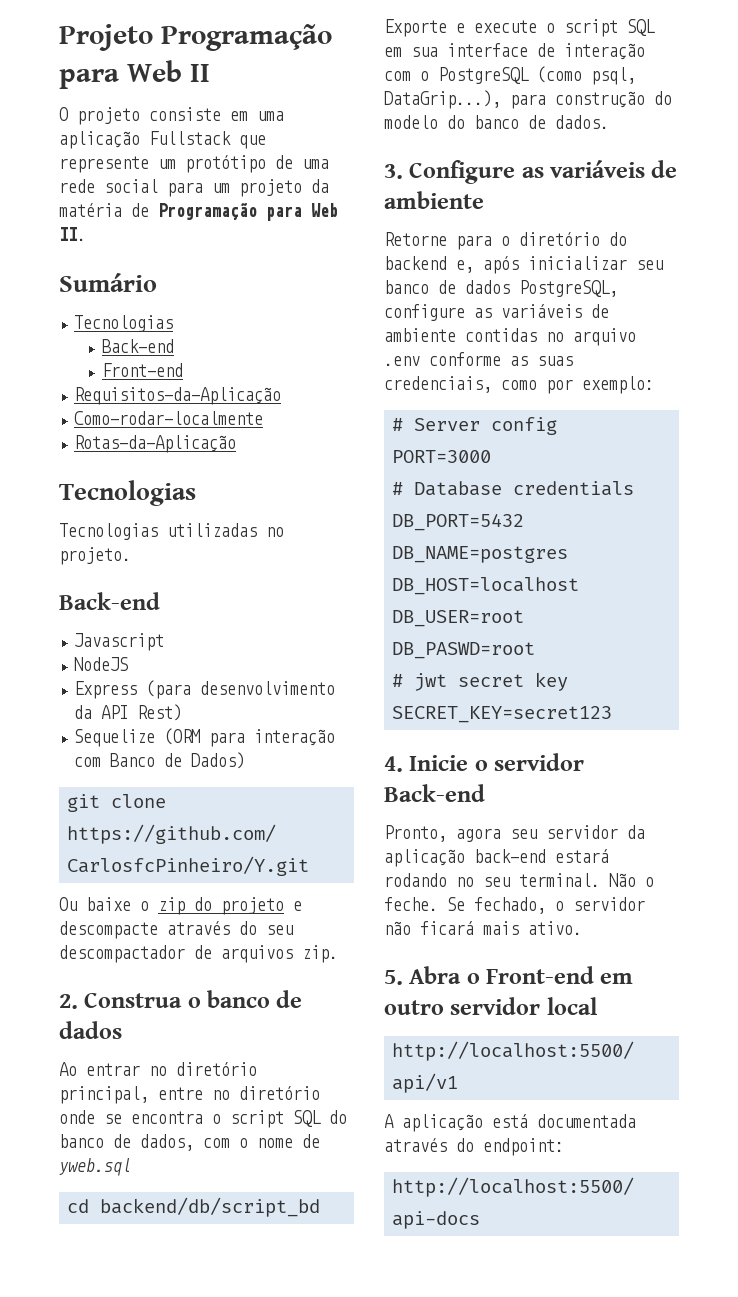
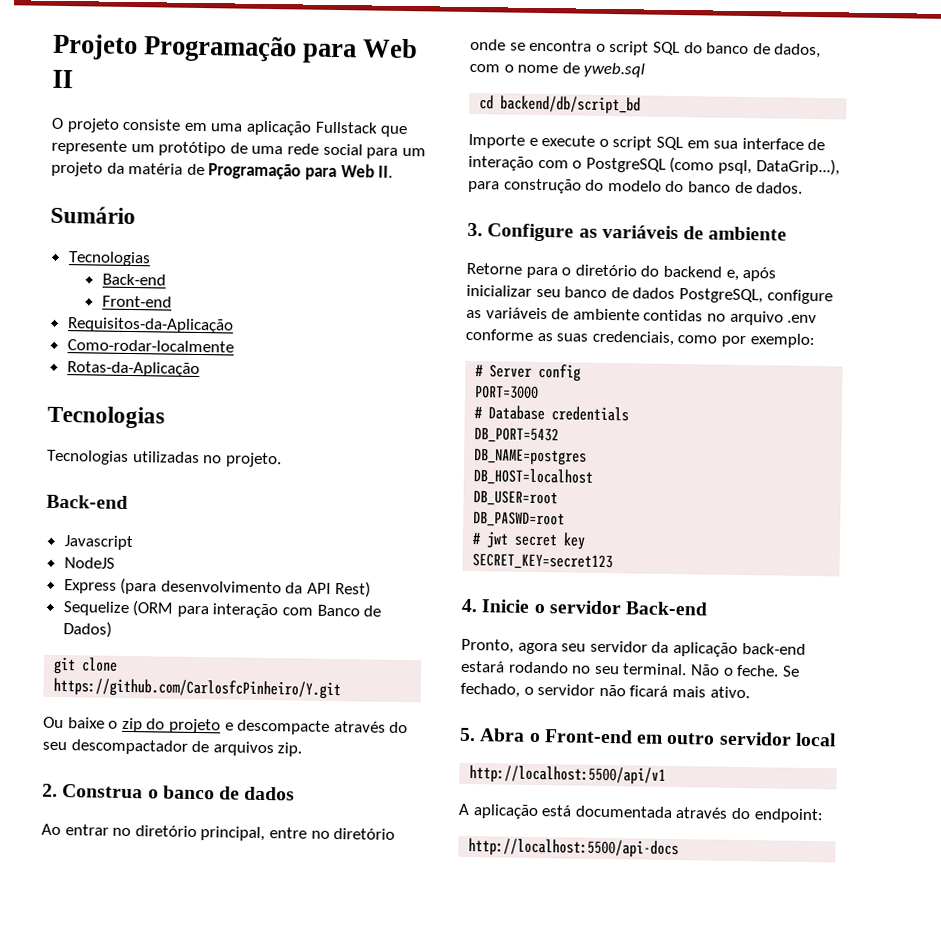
[384,19,447,37] Exporte -> [468,133,525,149] Importe

